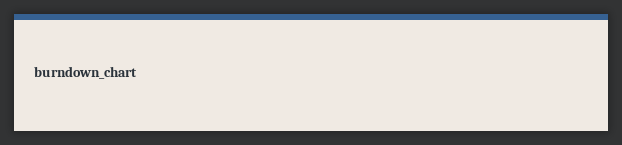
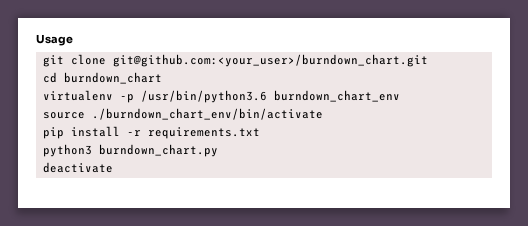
[34,66,137,79] burndown_chart -> [36,34,73,46] [42,54,428,67] [42,72,162,84] [42,90,400,103] [42,108,323,120] [42,126,260,139] [42,144,218,157] [42,162,113,173] Usage // git clone git@github.com:<your_user>/burndown_chart.git // cd burndown_chart // virtualenv -p /usr/bin/python3.6 burndown_chart_env // source ./burndown_chart_env/bin/activate // pip install -r requirements.txt // python3 burndown_chart.py // deactivate

